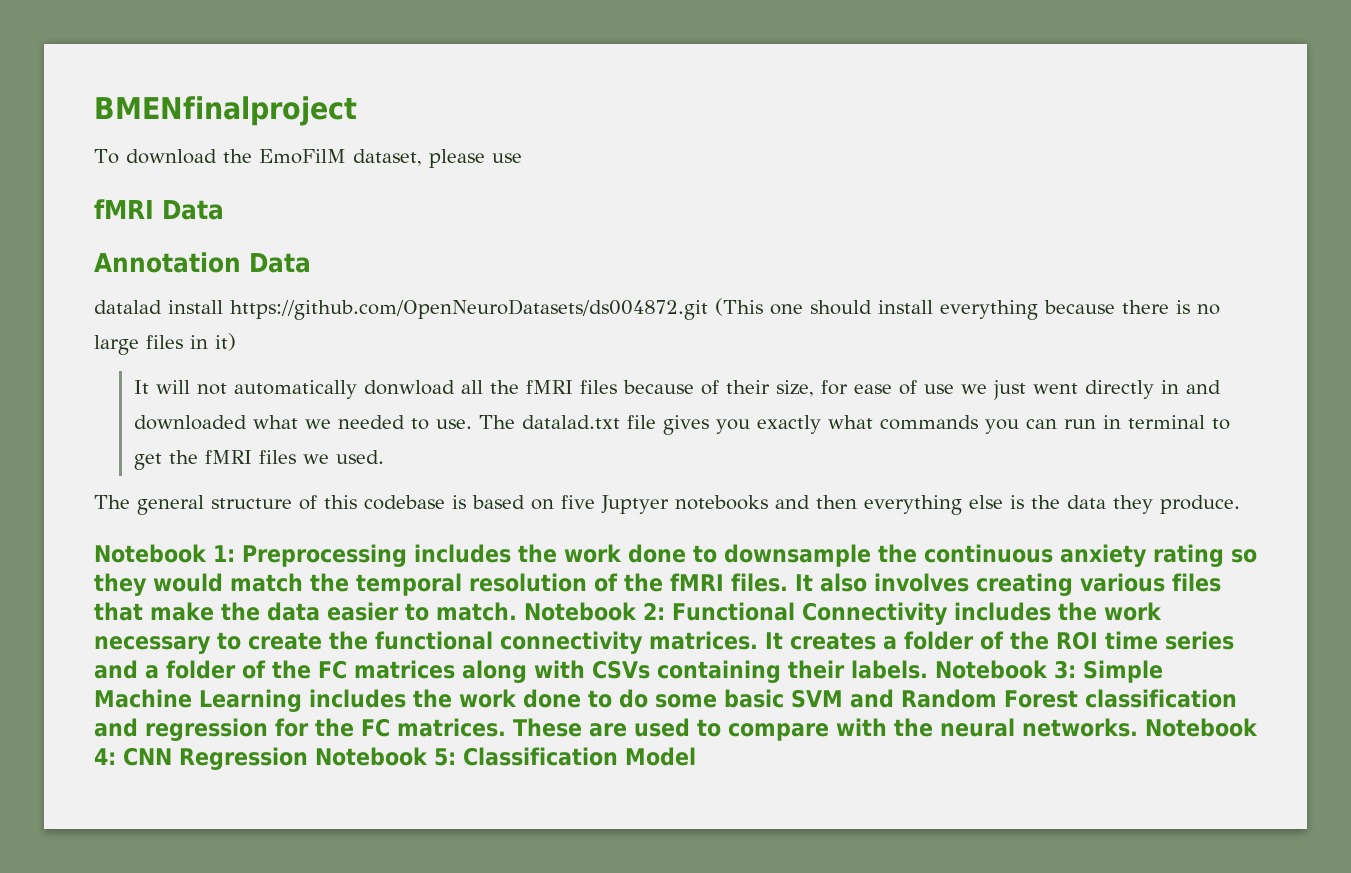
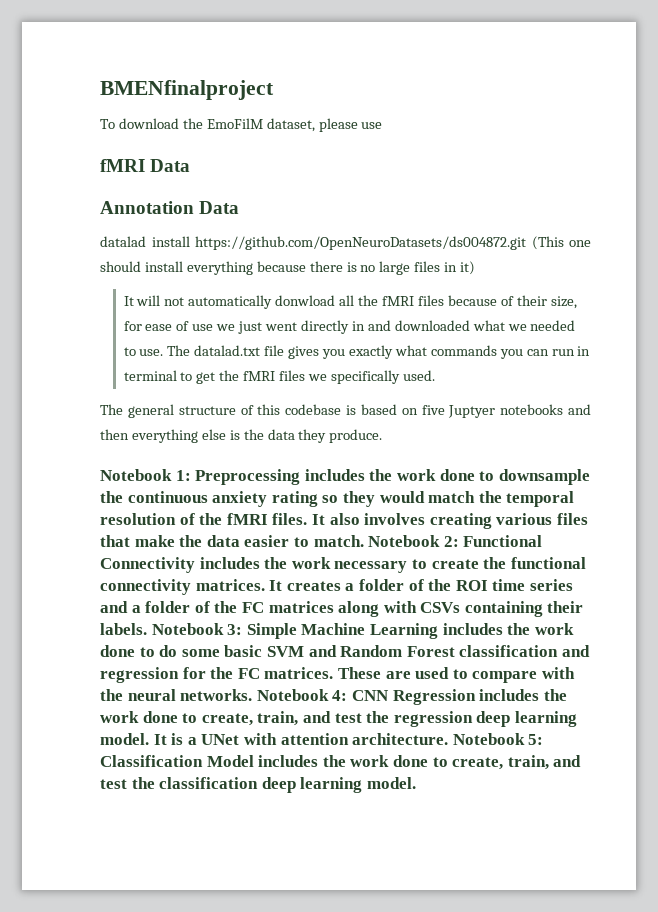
(329, 459) none -> [330,370,400,384] specifically
[315,747,696,766] Notebook 5: Classification Model -> [479,689,567,701] [100,711,577,727] [100,733,544,745] [100,755,582,770] [100,777,416,793] includes the work done to create, train, and test the regression deep learning model. It is a UNet with attention architecture. Notebook 5: Classification Model includes the work done to create, train, and test the classification deep learning model.

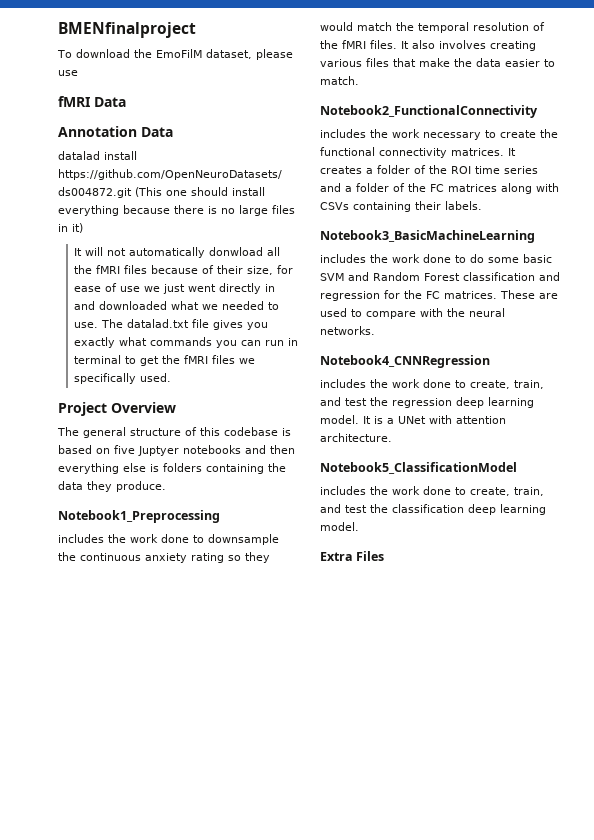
(435, 375) none -> [58,402,176,416] // Project Overview
(240, 435) none -> [163,463,264,474] folders containing
[100,469,301,485] Notebook 1: Preprocessing -> [58,510,220,523] Notebook1_Preprocessing //
[368,535,543,547] [100,557,195,573] Notebook 2: Functional Connectivity -> [320,105,538,118] // Notebook2_FunctionalConnectivity //
[151,623,438,639] Notebook 3: Simple Machine Learning -> [320,230,535,243] // Notebook3_BasicMachineLearning //
[256,689,476,705] Notebook 4: CNN Regression -> [320,355,490,368] // Notebook4_CNNRegression //
[452,733,544,745] [100,755,254,767] Notebook 5: Classification Model -> [320,462,517,474] // Notebook5_ClassificationModel //
(416, 783) none -> [320,551,385,561] // Extra Files

